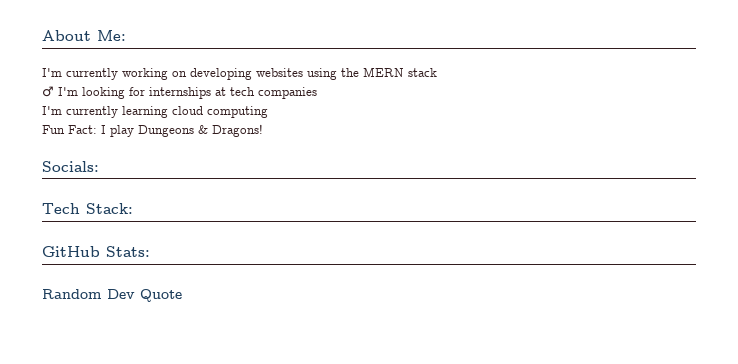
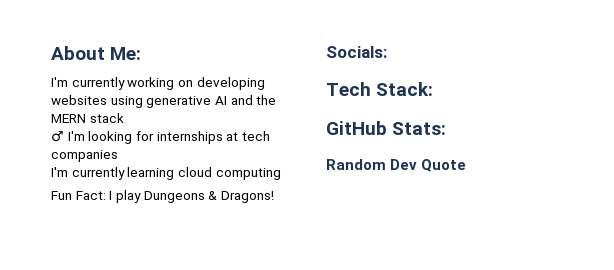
(337, 74) none -> [146,95,253,108] generative AI and

